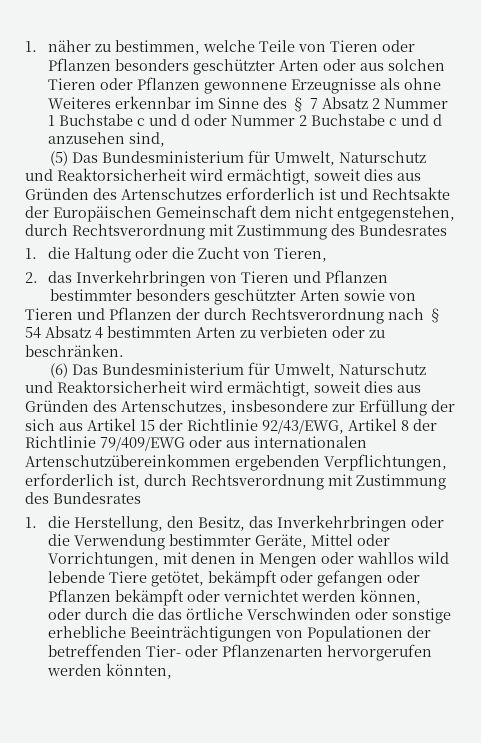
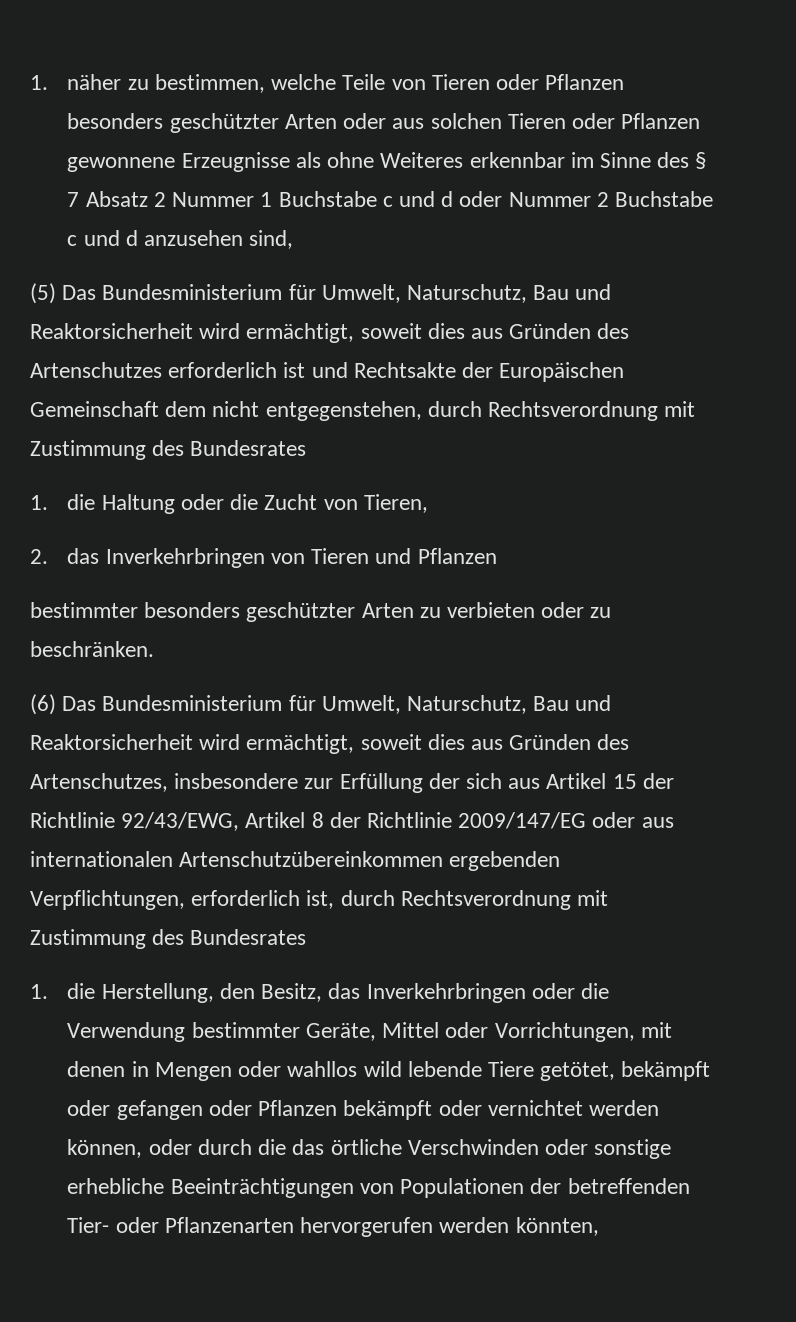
[338,151,426,163] Naturschutz -> [407,284,570,303] Naturschutz, Bau
[343,289,416,301] [25,307,443,324] [25,326,236,339] sowie von Tieren und Pflanzen der durch Rechtsverordnung nach § 54 Absatz 4 bestimmten Arten -> (414, 610) none
[338,363,426,375] Naturschutz -> [407,695,570,714] Naturschutz, Bau
[100,437,185,451] 79/409/EWG -> [458,812,587,829] 2009/147/EG

